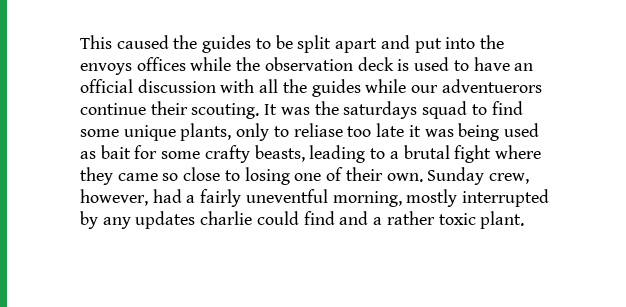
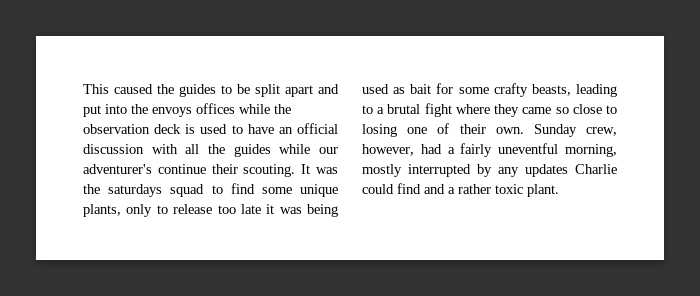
[441,79,542,93] adventuerors -> [83,164,152,174] adventurer's
[293,123,343,137] reliase -> [173,204,213,214] release
[200,211,253,225] charlie -> [575,164,617,174] Charlie

